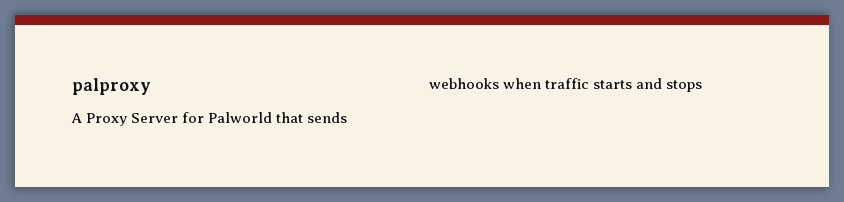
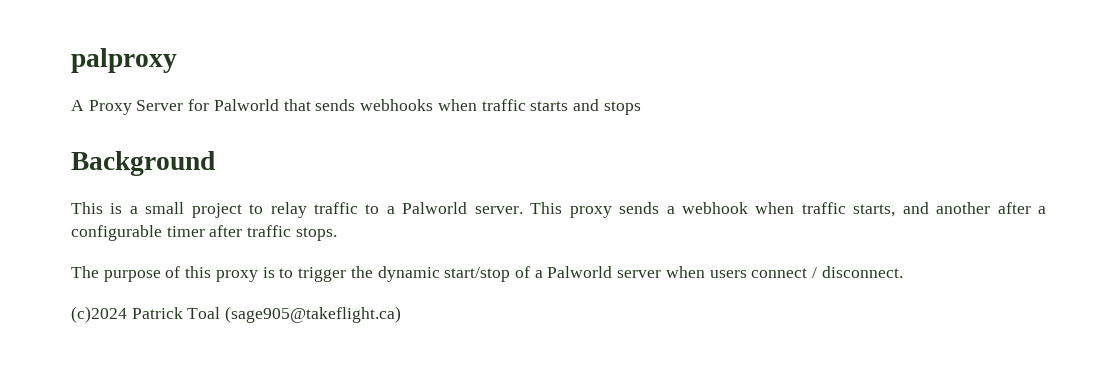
(703, 86) none -> [71,151,215,176] [71,202,1046,218] [71,225,337,241] [71,266,903,282] [71,306,402,323] // Background // This is a small project to relay traffic to a Palworld server. This proxy sends a webhook when traffic starts, and another after a configurable timer after traffic stops. // The purpose of this proxy is to trigger the dynamic start/stop of a Palworld server when users connect / disconnect. // (c)2024 Patrick Toal (sage905@takeflight.ca)

